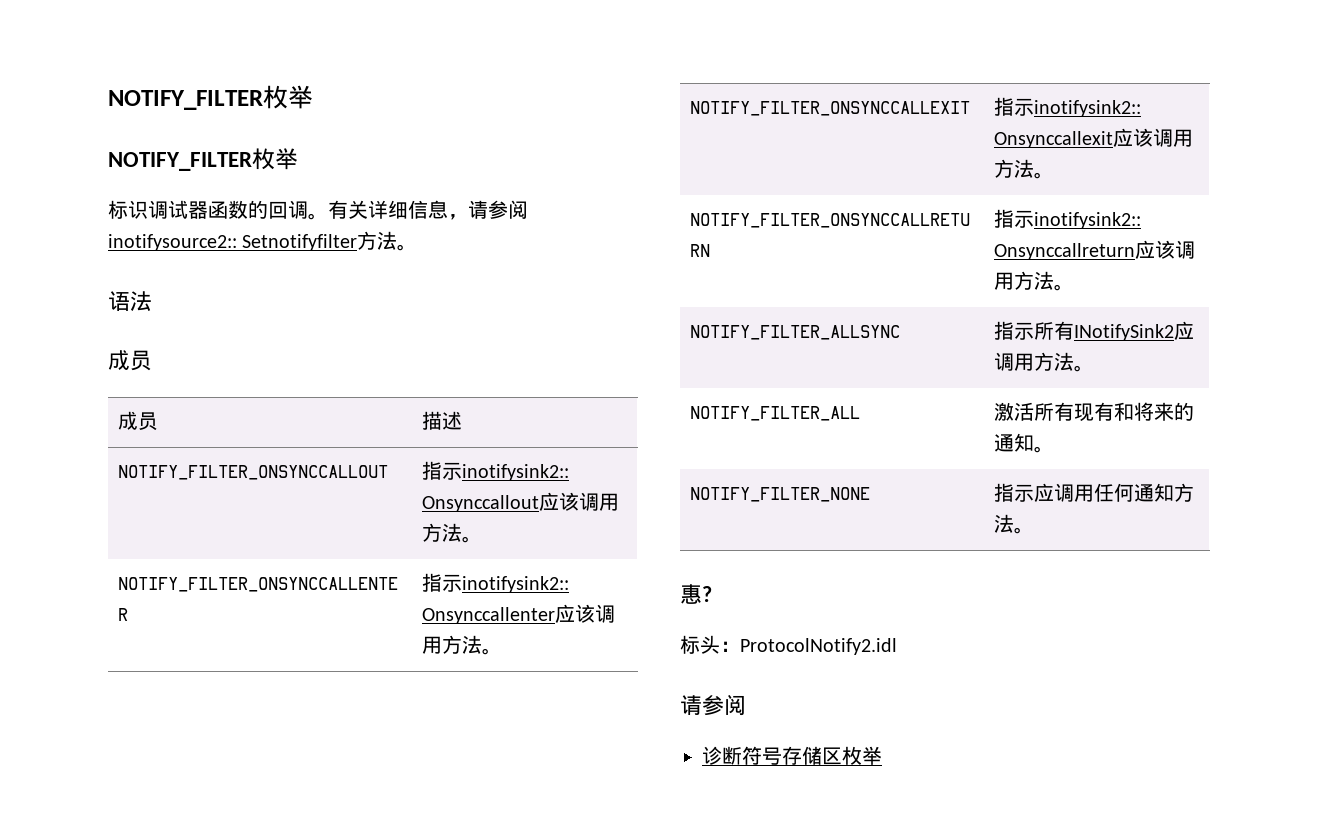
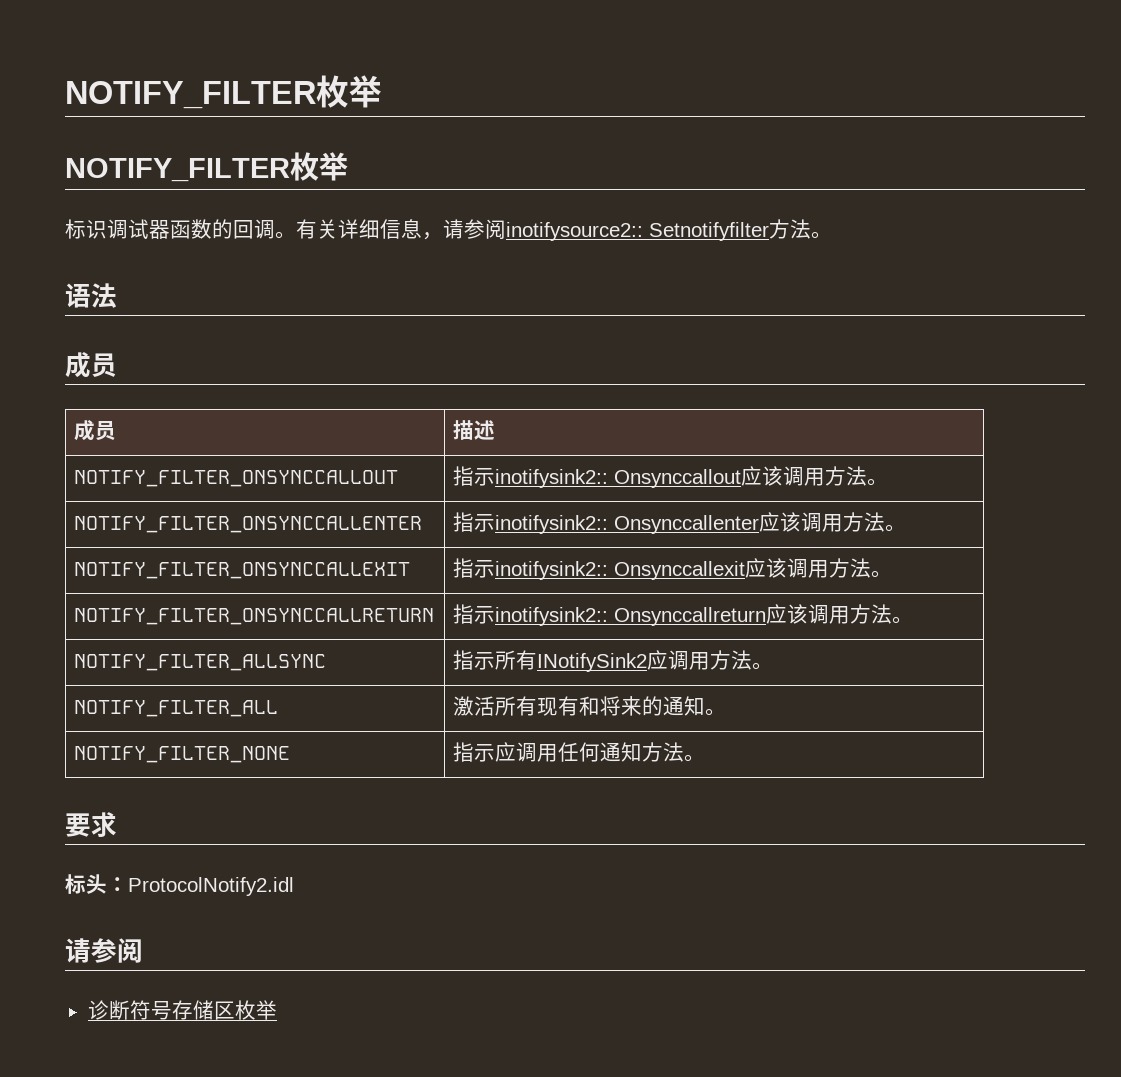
[680,584,712,604] 惠? -> [65,812,117,838] 要求

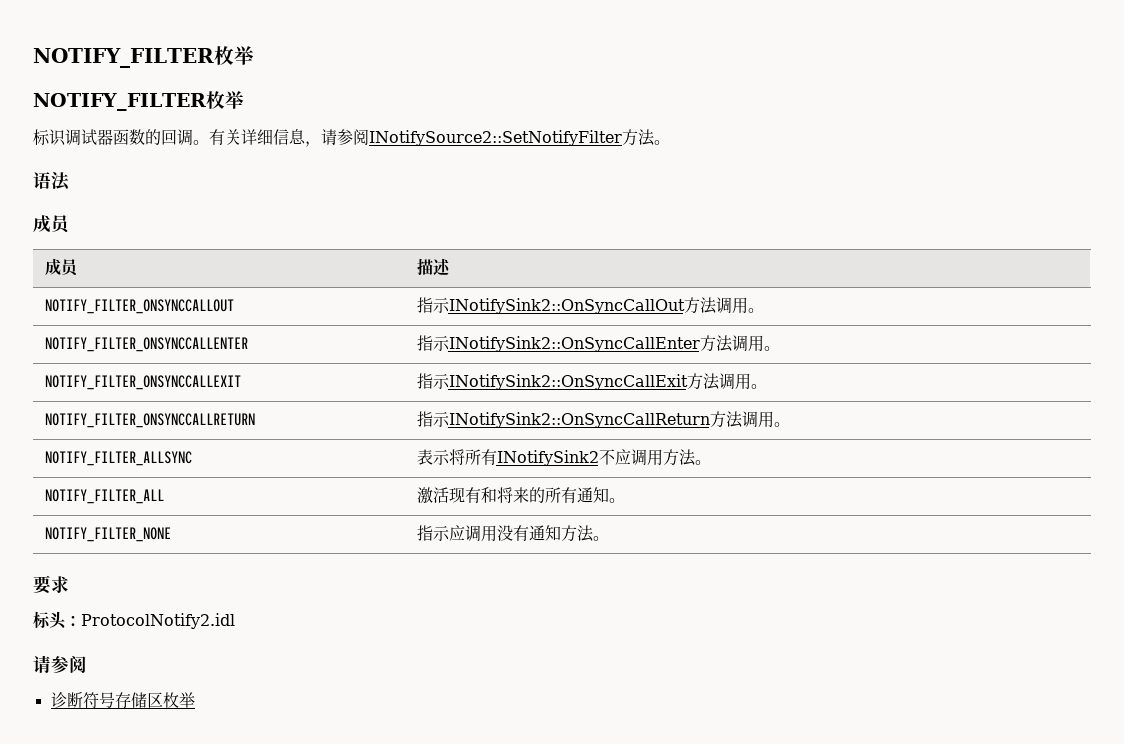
[506,222,769,241] inotifysource2:: Setnotifyfilter -> [369,130,622,146] INotifySource2::SetNotifyFilter
[495,466,889,488] [74,516,423,533] [453,512,907,534] [74,562,411,579] [453,558,893,580] [74,608,435,625] [453,604,893,626] inotifysink2:: Onsynccallout应该调用方法。 // NOTIFY_FILTER_ONSYNCCALLENTER | 指示inotifysink2:: Onsynccallenter应该调用方法。 // NOTIFY_FILTER_ONSYNCCALLEXIT | 指示inotifysink2:: Onsynccallexit应该调用方法。 // NOTIFY_FILTER_ONSYNCCALLRETURN | 指示inotifysink2:: Onsynccallreturn应该调用方法 -> [448,297,764,314] [44,337,248,352] [416,335,780,352] [44,375,241,390] [416,373,767,390] [44,413,255,428] [416,411,774,428] INotifySink2::OnSyncCallOut方法调用。 // NOTIFY_FILTER_ONSYNCCALLENTER | 指示INotifySink2::OnSyncCallEnter方法调用。 // NOTIFY_FILTER_ONSYNCCALLEXIT | 指示INotifySink2::OnSyncCallExit方法调用。 // NOTIFY_FILTER_ONSYNCCALLRETURN | 指示INotifySink2::OnSyncCallReturn方法调用
[453,650,496,670] 指示 -> [416,449,465,465] 表示将
(648, 662) none -> [598,449,615,465] 不
[495,696,538,716] 所有 -> (449, 495) none
(664, 706) none -> [544,487,577,503] 所有
[558,742,601,762] 任何 -> [496,525,529,541] 没有

